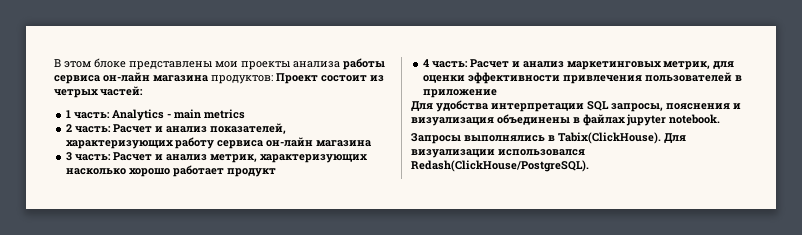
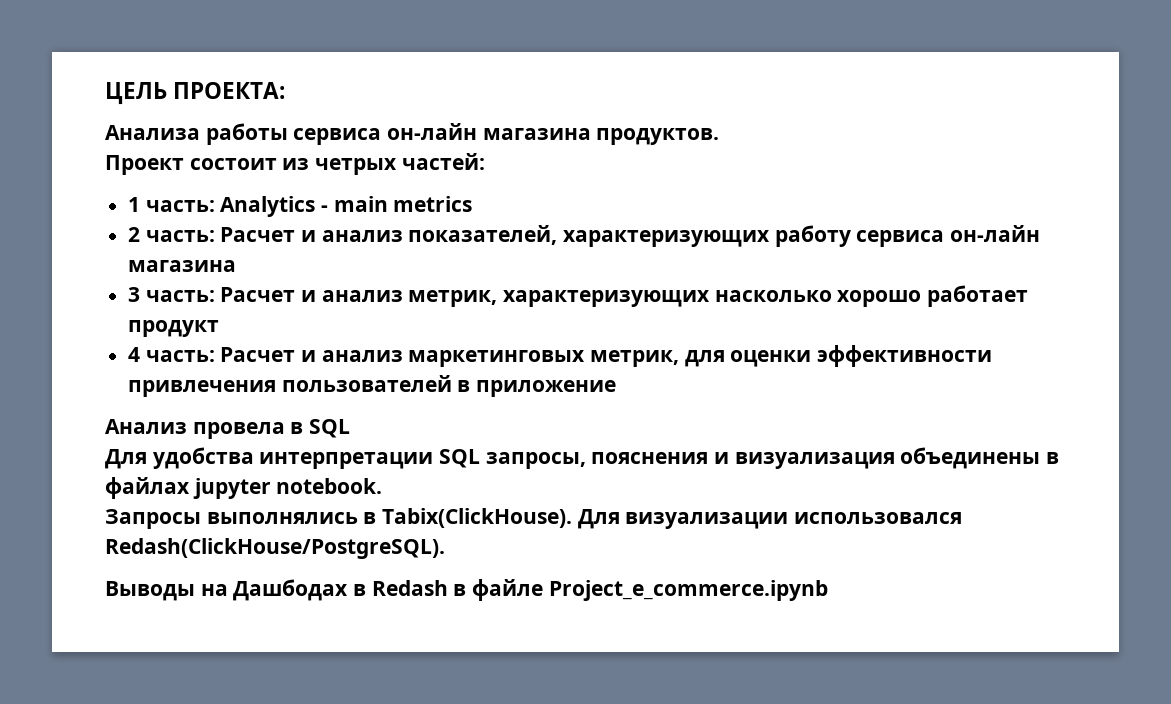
[54,58,340,70] В этом блоке представлены мои проекты анализа -> [105,82,286,105] [105,125,200,140] ЦЕЛЬ ПРОЕКТА: // Анализа
[211,75,273,84] продуктов: -> [596,128,720,145] продуктов. //
(498, 93) none -> [105,419,351,439] // Анализ провела в SQL
(589, 166) none -> [105,579,828,601] // Выводы на Дашбодах в Redash в файле Project_e_commerce.ipynb

